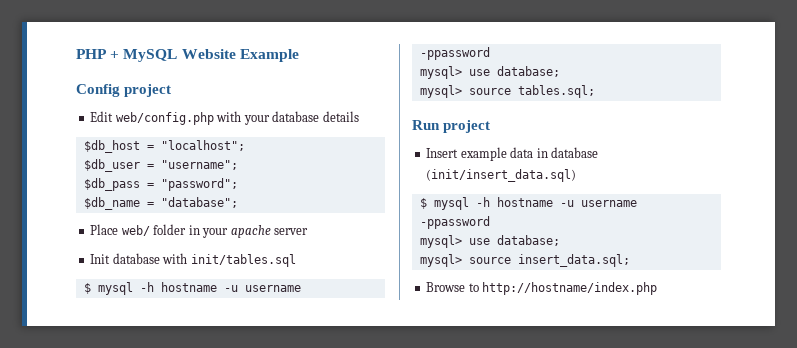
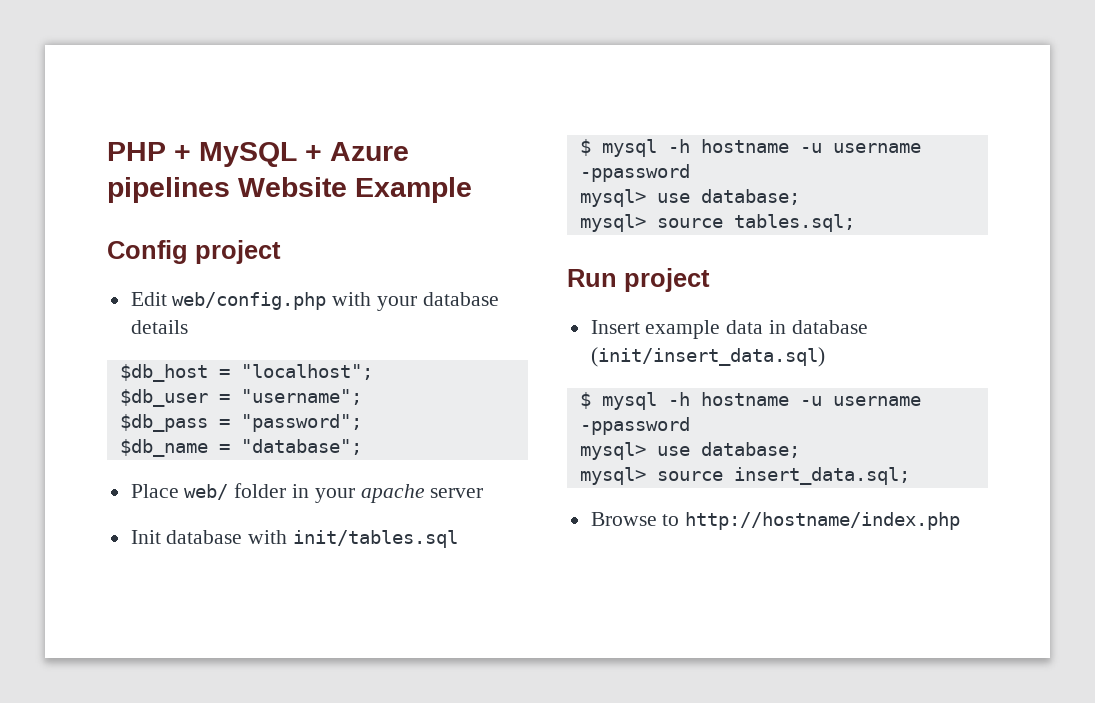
(178, 55) none -> [305,142,409,161] [107,177,230,203] + Azure pipelines

